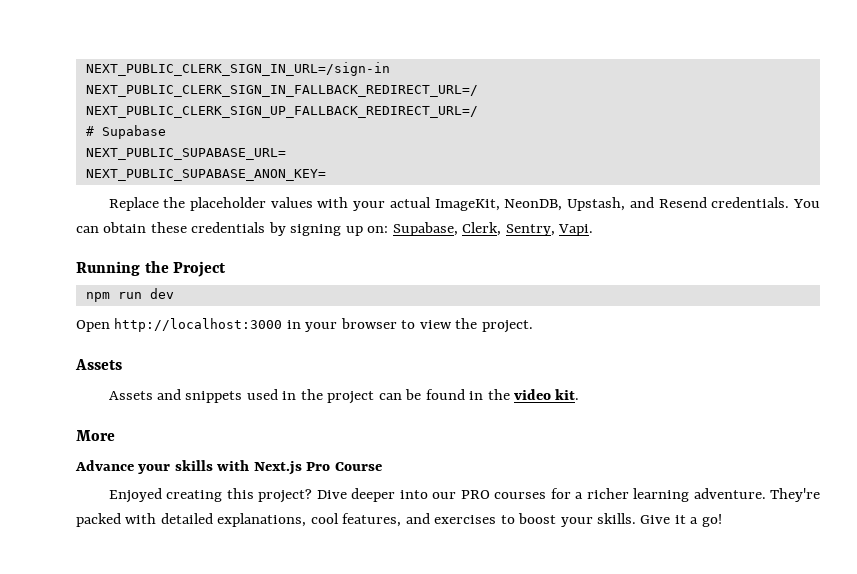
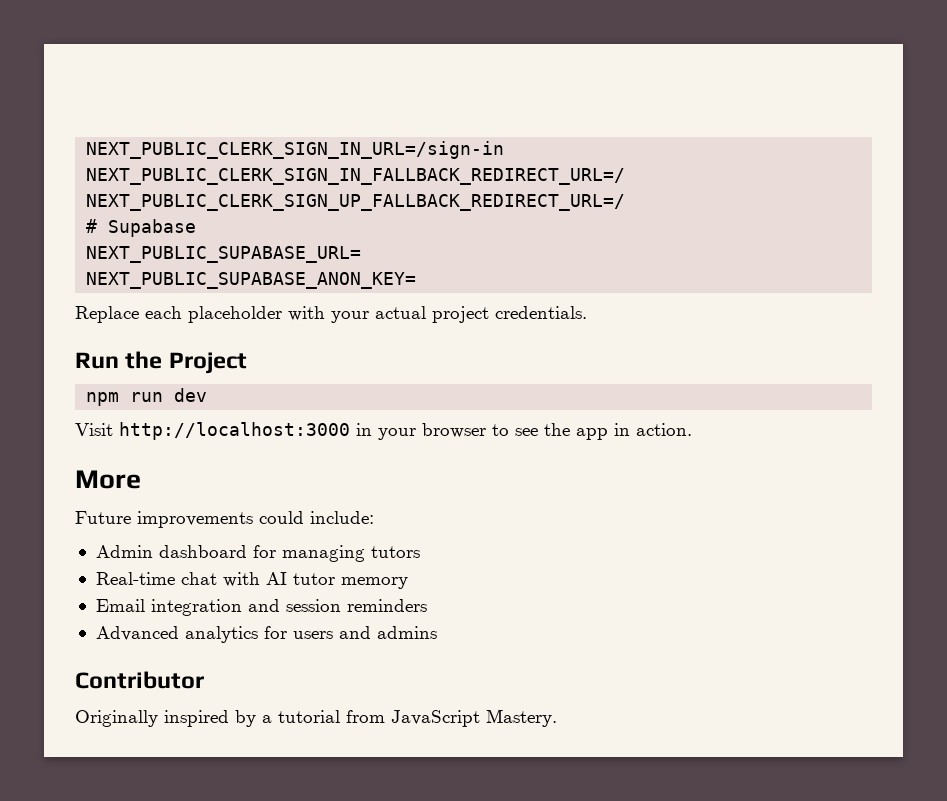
[163,197,820,211] [76,222,594,236] [76,261,140,276] the placeholder values with your actual ImageKit, NeonDB, Upstash, and Resend credentials. You can obtain these credentials by signing up on: Supabase, Clerk, Sentry, Vapi. // Running -> [145,306,587,323] [75,352,119,369] each placeholder with your actual project credentials. // Run
[76,320,110,332] Open -> [75,423,113,436] Visit
[419,318,533,333] [75,359,122,370] [108,389,580,404] [76,430,115,441] [75,460,382,475] [108,488,820,503] [76,513,722,527] view the project. // Assets // Assets and snippets used in the project can be found in the video kit. // More // Advance your skills with Next.js Pro Course // Enjoyed creating this project? Dive deeper into our PRO courses for a richer learning adventure. They're packed with detailed explanations, cool features, and exercises to boost your skills. Give it a go! -> [515,423,692,440] [75,470,141,489] [75,511,374,528] [95,545,420,562] [95,572,408,589] [95,599,427,616] [95,626,437,643] [75,671,204,689] [75,709,557,727] see the app in action. // More // Future improvements could include: // Admin dashboard for managing tutors // Real-time chat with AI tutor memory // Email integration and session reminders // Advanced analytics for users and admins // Contributor // Originally inspired by a tutorial from JavaScript Mastery.

